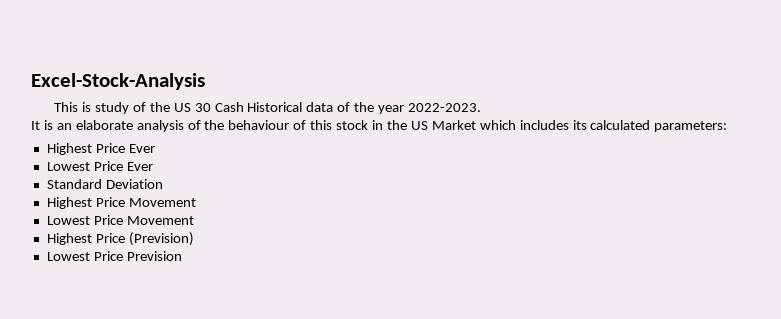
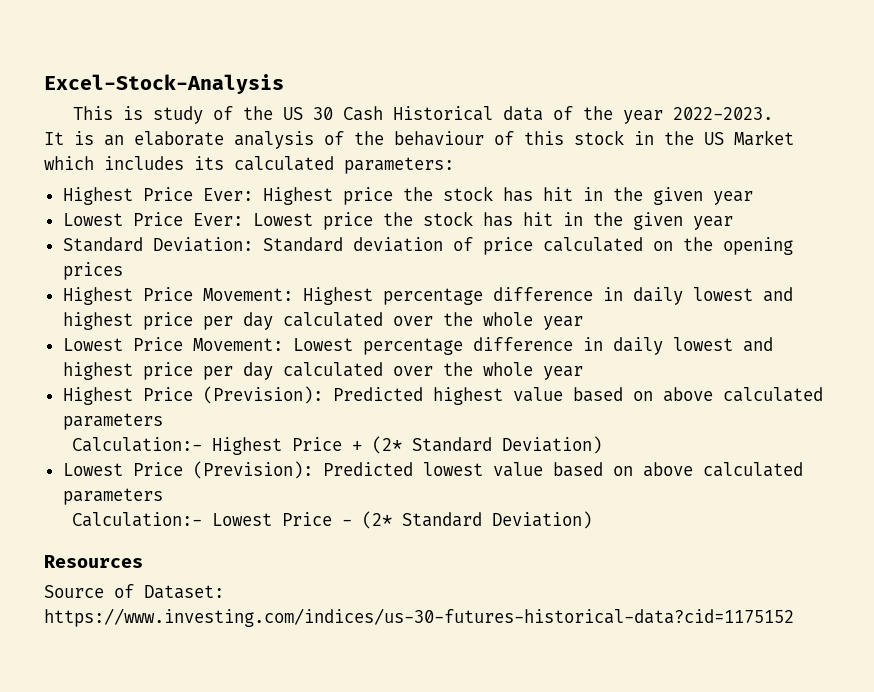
[128,144,155,153] [46,161,153,171] [46,179,163,189] [46,197,196,209] [46,215,194,225] [46,232,194,246] [46,251,182,261] Ever // Lowest Price Ever // Standard Deviation // Highest Price Movement // Lowest Price Movement // Highest Price (Prevision) // Lowest Price Prevision -> [202,186,753,205] [62,211,733,230] [62,237,793,255] [62,262,123,280] [62,287,793,305] [62,312,583,330] [62,337,773,355] [62,362,583,380] [62,386,823,405] [62,413,163,430] [71,436,602,455] [62,461,803,479] [62,488,163,505] [71,511,592,529] [44,555,143,568] [44,584,224,599] [44,608,794,627] Ever: Highest price the stock has hit in the given year // Lowest Price Ever: Lowest price the stock has hit in the given year // Standard Deviation: Standard deviation of price calculated on the opening prices // Highest Price Movement: Highest percentage difference in daily lowest and highest price per day calculated over the whole year // Lowest Price Movement: Lowest percentage difference in daily lowest and highest price per day calculated over the whole year // Highest Price (Prevision): Predicted highest value based on above calculated parameters // Calculation:- Highest Price + (2* Standard Deviation) // Lowest Price (Prevision): Predicted lowest value based on above calculated parameters // Calculation:- Lowest Price - (2* Standard Deviation) // Resources // Source of Dataset: https://www.investing.com/indices/us-30-futures-historical-data?cid=1175152

